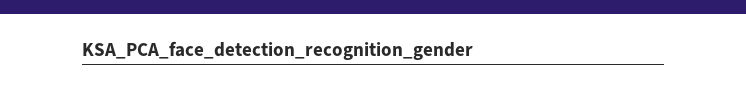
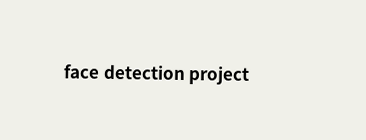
[82,41,473,60] KSA_PCA_face_detection_recognition_gender -> [63,64,251,85] face detection project

